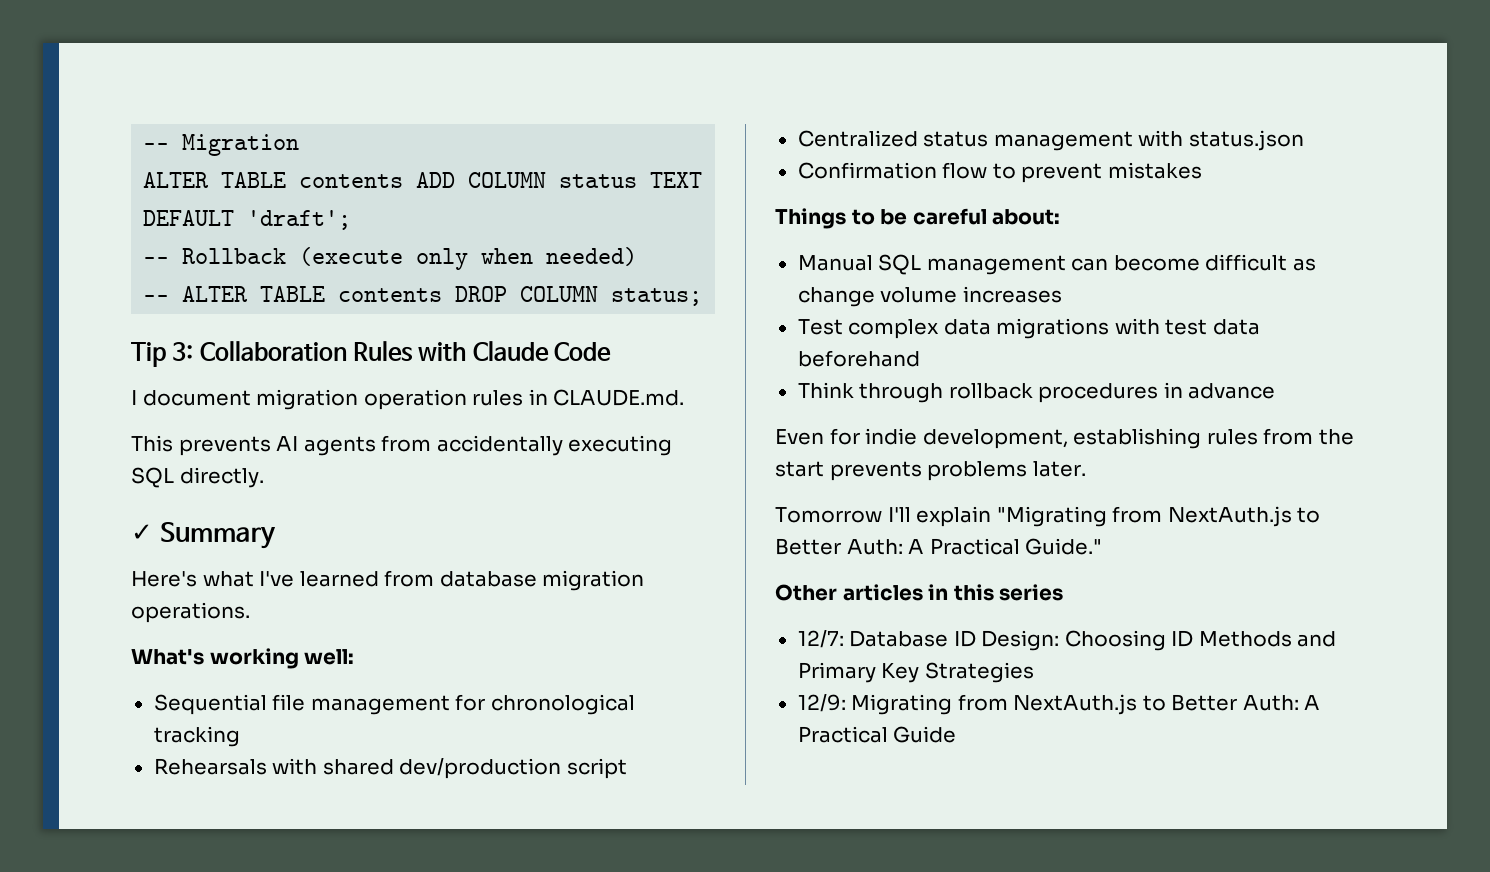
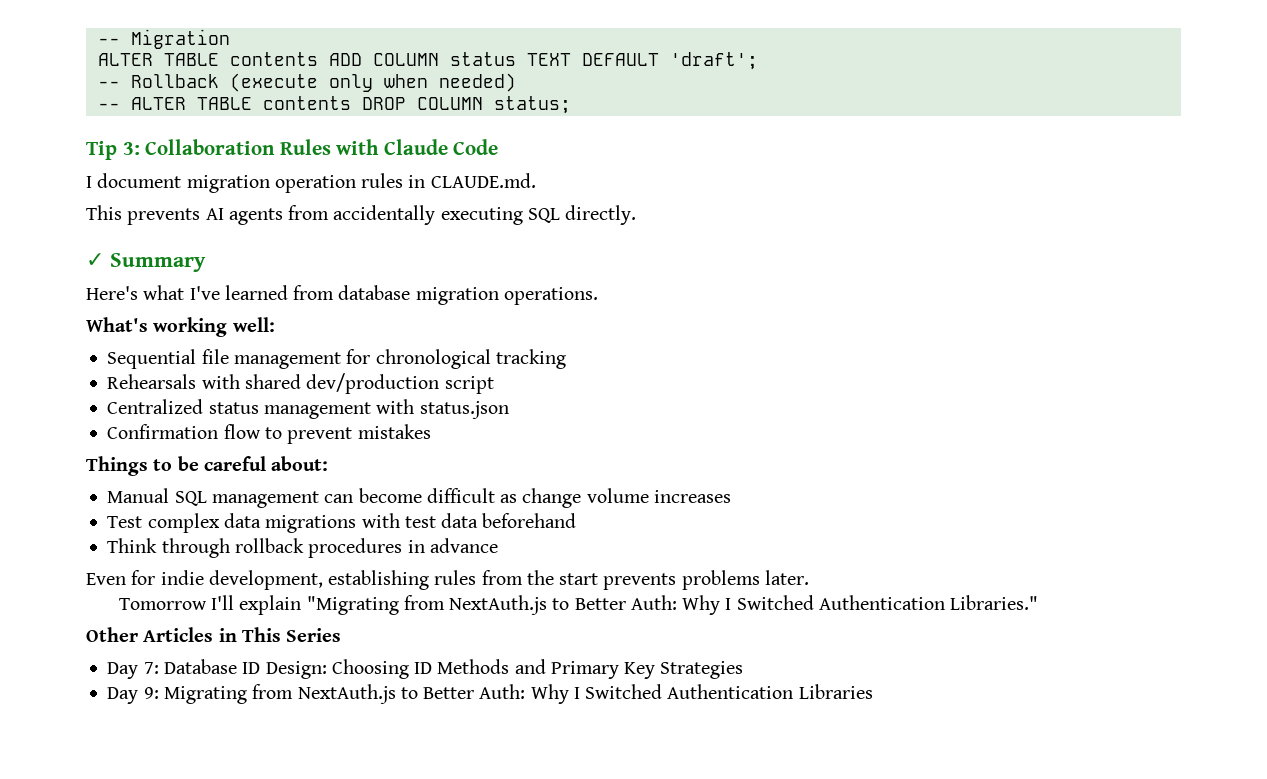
[908,538,1103,555] [775,584,1064,601] [797,630,844,648] A Practical Guide." // Other articles in this series // 12/7: -> [682,595,1039,615] [86,627,342,642] [107,662,159,679] Why I Switched Authentication Libraries." // Other Articles in This Series // Day 7:
[797,694,846,712] 12/9: -> [107,687,159,704] Day 9:
[1304,695,1321,710] [797,726,957,743] A Practical Guide -> [530,684,873,704] Why I Switched Authentication Libraries

